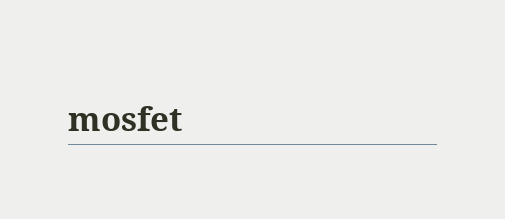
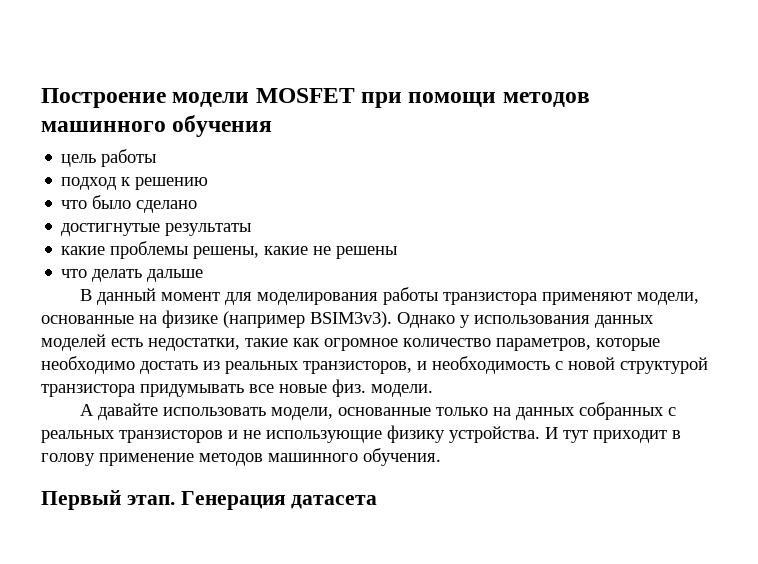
[68,106,182,131] mosfet -> [41,88,590,108] [41,115,273,137] [61,149,157,167] [61,177,209,190] [61,195,198,213] [61,223,252,236] [61,241,398,259] [61,269,204,282] [79,287,699,305] [41,310,654,328] [41,334,660,351] [41,356,708,374] [41,379,433,397] [79,402,676,420] [41,425,681,443] [41,448,441,466] [41,490,378,510] Построение модели MOSFET при помощи методов машинного обучения // цель работы // подход к решению // что было сделано // достигнутые результаты // какие проблемы решены, какие не решены // что делать дальше // В данный момент для моделирования работы транзистора применяют модели, основанные на физике (например BSIM3v3). Однако у использования данных моделей есть недостатки, такие как огромное количество параметров, которые необходимо достать из реальных транзисторов, и необходимость с новой структурой транзистора придумывать все новые физ. модели. // А давайте использовать модели, основанные только на данных собранных с реальных транзисторов и не использующие физику устройства. И тут приходит в голову применение методов машинного обучения. // Первый этап. Генерация датасета

